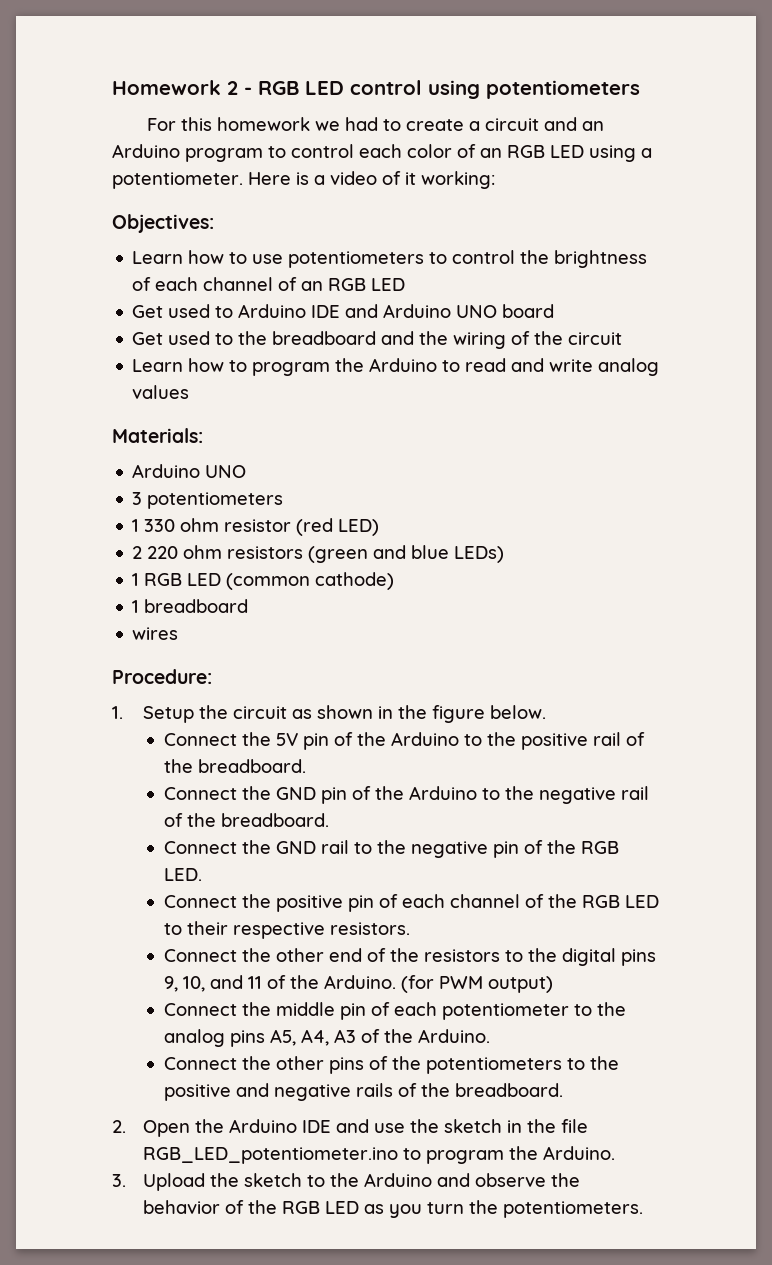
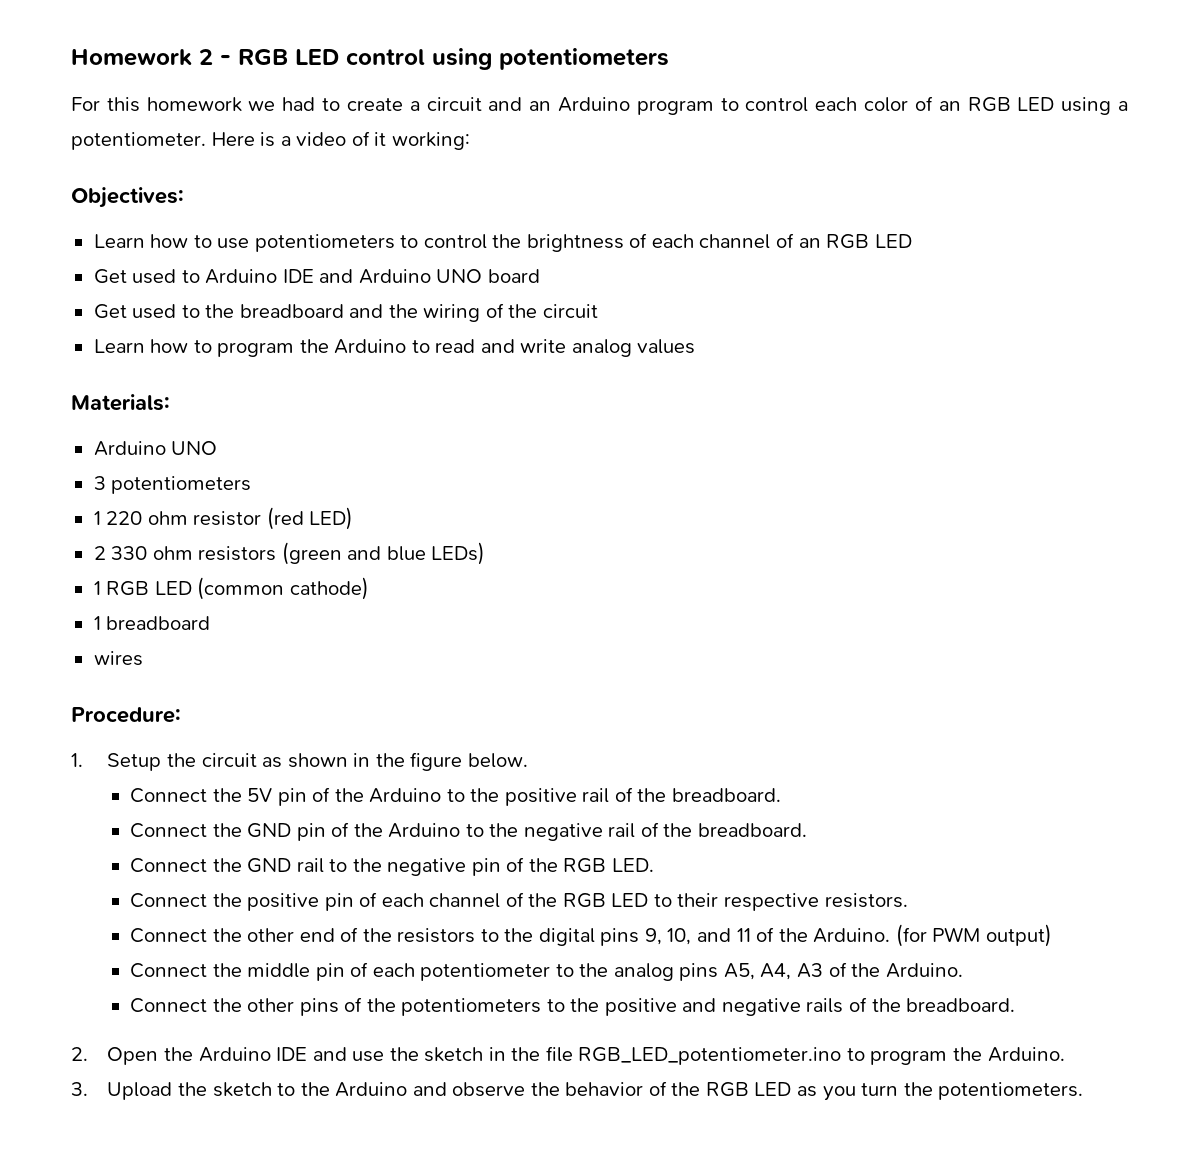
[144,519,176,532] 330 -> [106,511,143,525] 220
[147,546,179,559] 220 -> [111,546,148,560] 330

